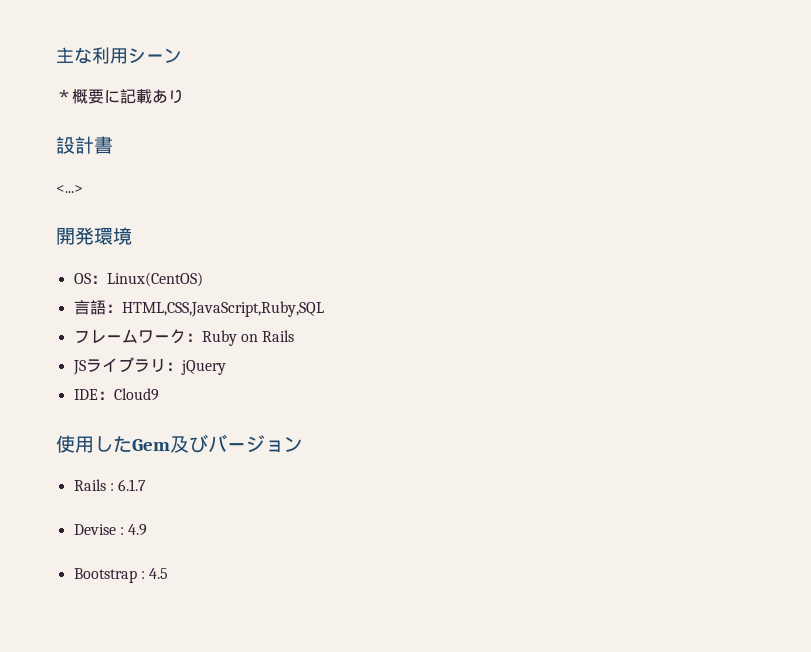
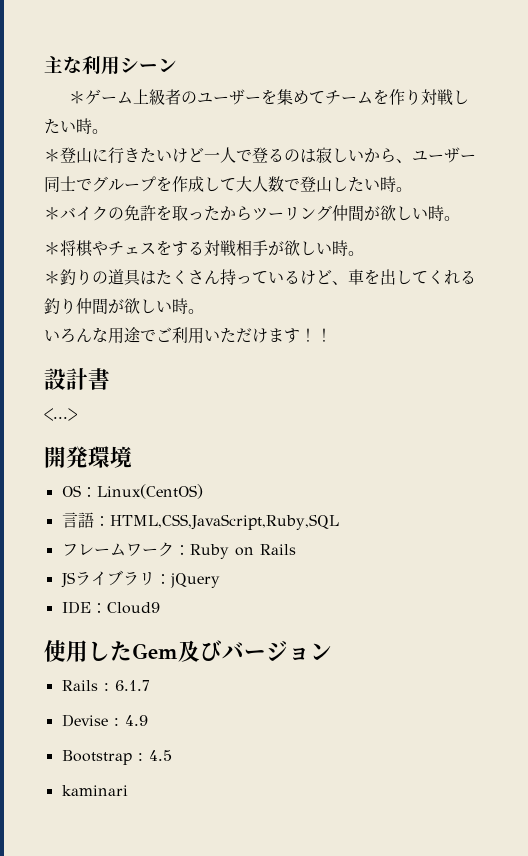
[72,89,184,104] 概要に記載あり -> [85,89,470,106] [44,118,108,134] [44,147,476,164] [44,176,412,192] [44,205,460,221] [44,240,364,257] [44,269,476,286] [44,298,204,314] [44,327,332,344] ゲーム上級者のユーザーを集めてチームを作り対戦したい時。 // ＊登山に行きたいけど一人で登るのは寂しいから、ユーザー同士でグループを作成して大人数で登山したい時。 // ＊バイクの免許を取ったからツーリング仲間が欲しい時。 // ＊将棋やチェスをする対戦相手が欲しい時。 // ＊釣りの道具はたくさん持っているけど、車を出してくれる釣り仲間が欲しい時。 // いろんな用途でご利用いただけます！！
(169, 573) none -> [61,785,128,796] // kaminari

